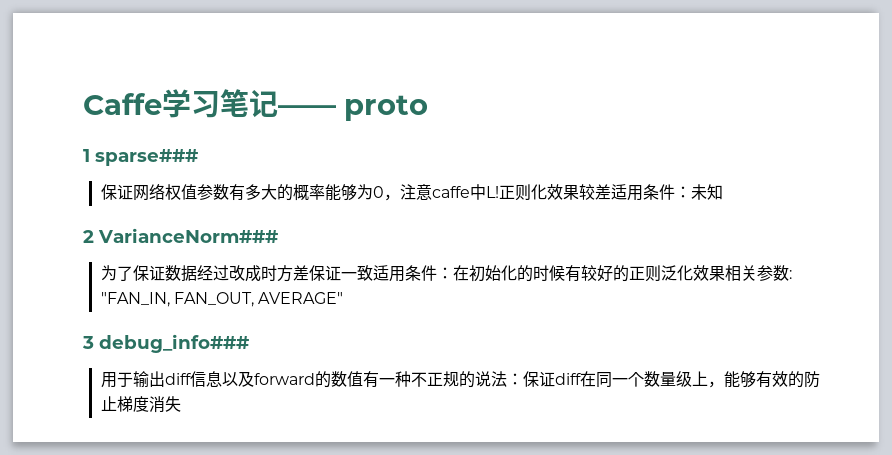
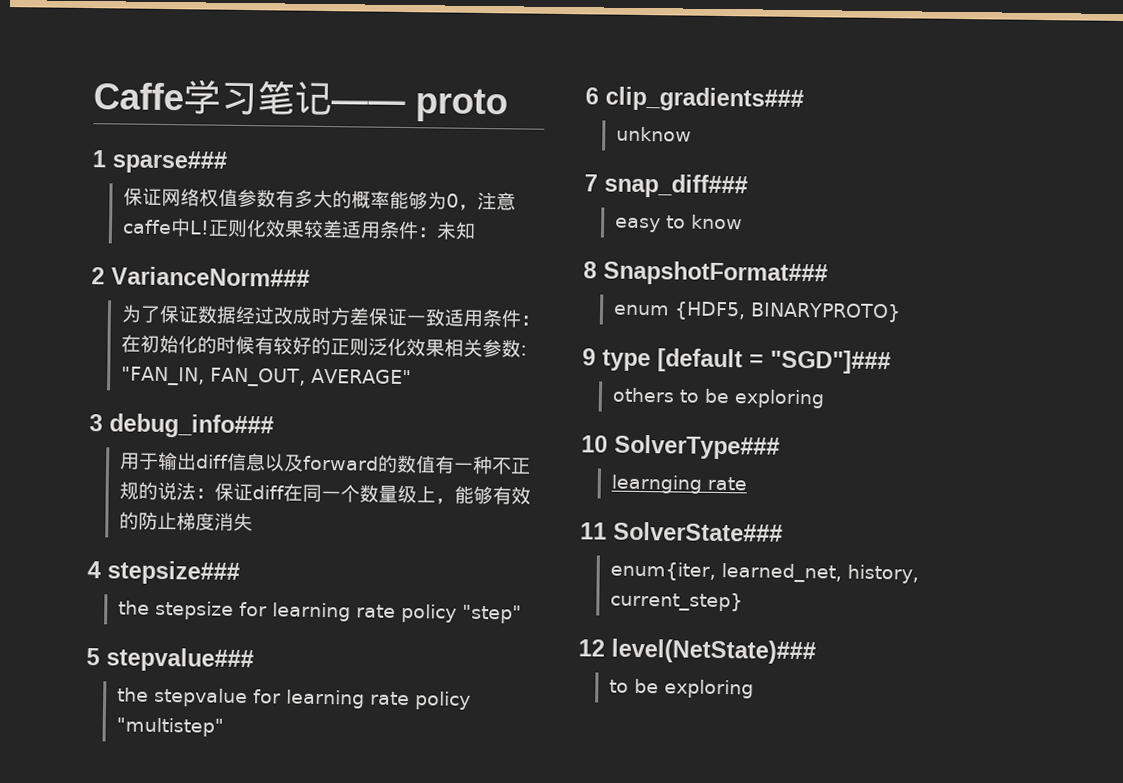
(181, 404) none -> [87,560,240,585] [117,600,522,624] [86,647,254,673] [116,687,471,710] [115,717,224,737] [585,86,804,113] [615,126,692,142] [584,173,748,199] [614,214,743,233] [583,260,828,287] [612,301,901,323] [582,348,891,375] [611,387,825,409] [581,434,780,460] [610,474,747,494] [580,521,783,542] [609,561,919,584] [609,591,743,612] [578,638,816,665] [608,678,754,699] // 4 stepsize### // the stepsize for learning rate policy "step" // 5 stepvalue### // the stepvalue for learning rate policy "multistep" // 6 clip_gradients### // unknow // 7 snap_diff### // easy to know // 8 SnapshotFormat### // enum {HDF5, BINARYPROTO} // 9 type [default = "SGD"]### // others to be exploring // 10 SolverType### // learnging rate // 11 SolverState### // enum{iter, learned_net, history, current_step} // 12 level(NetState)### // to be exploring

